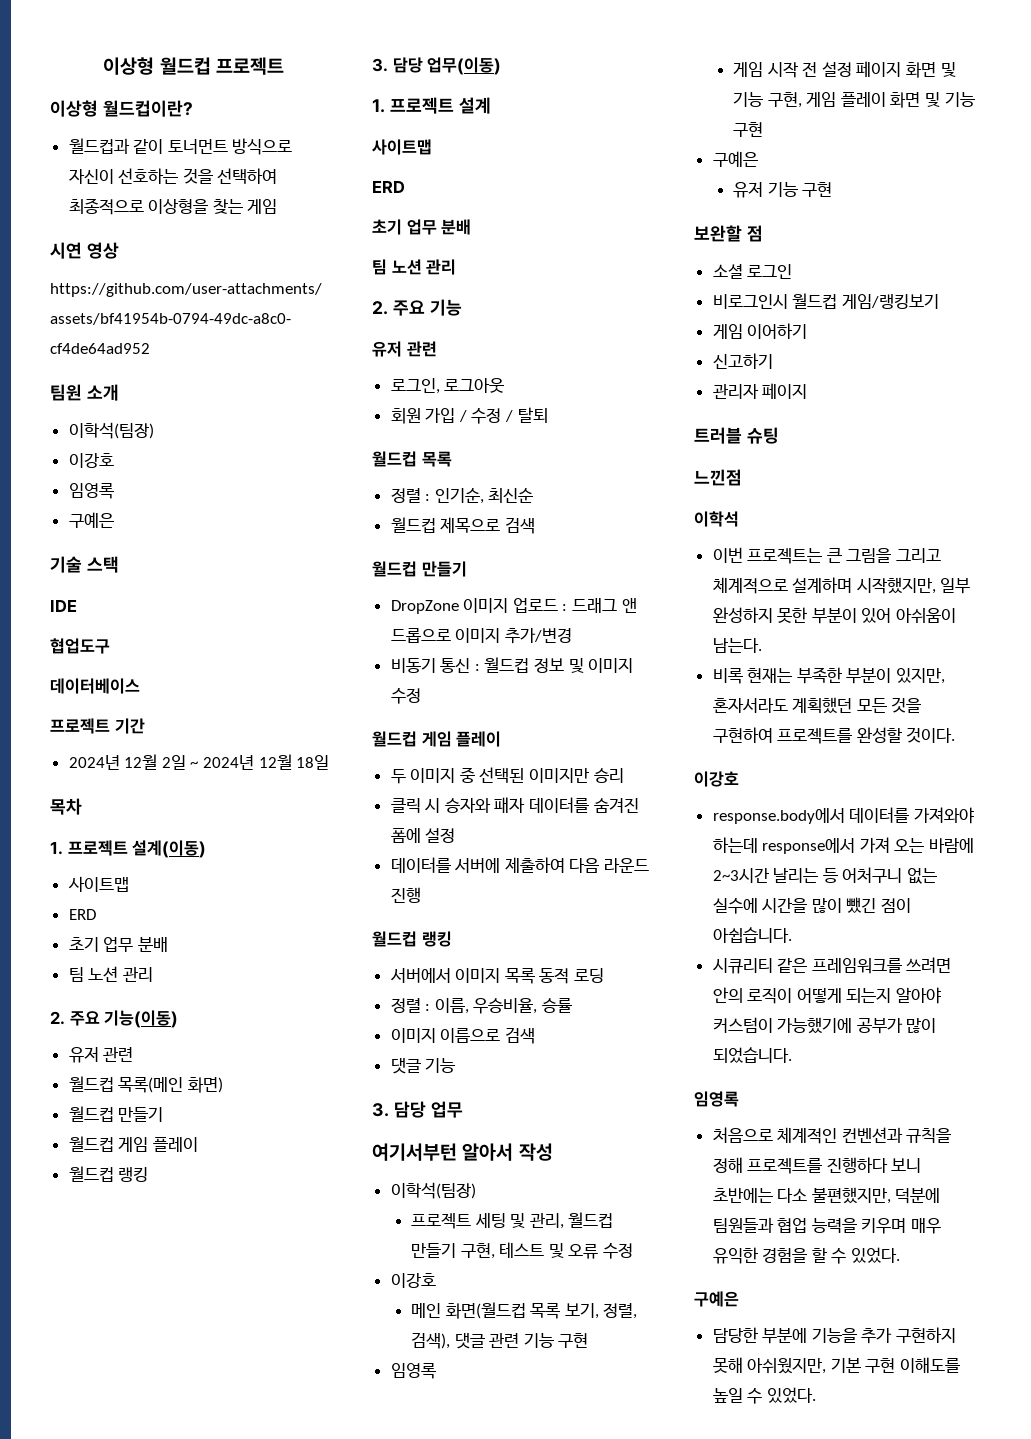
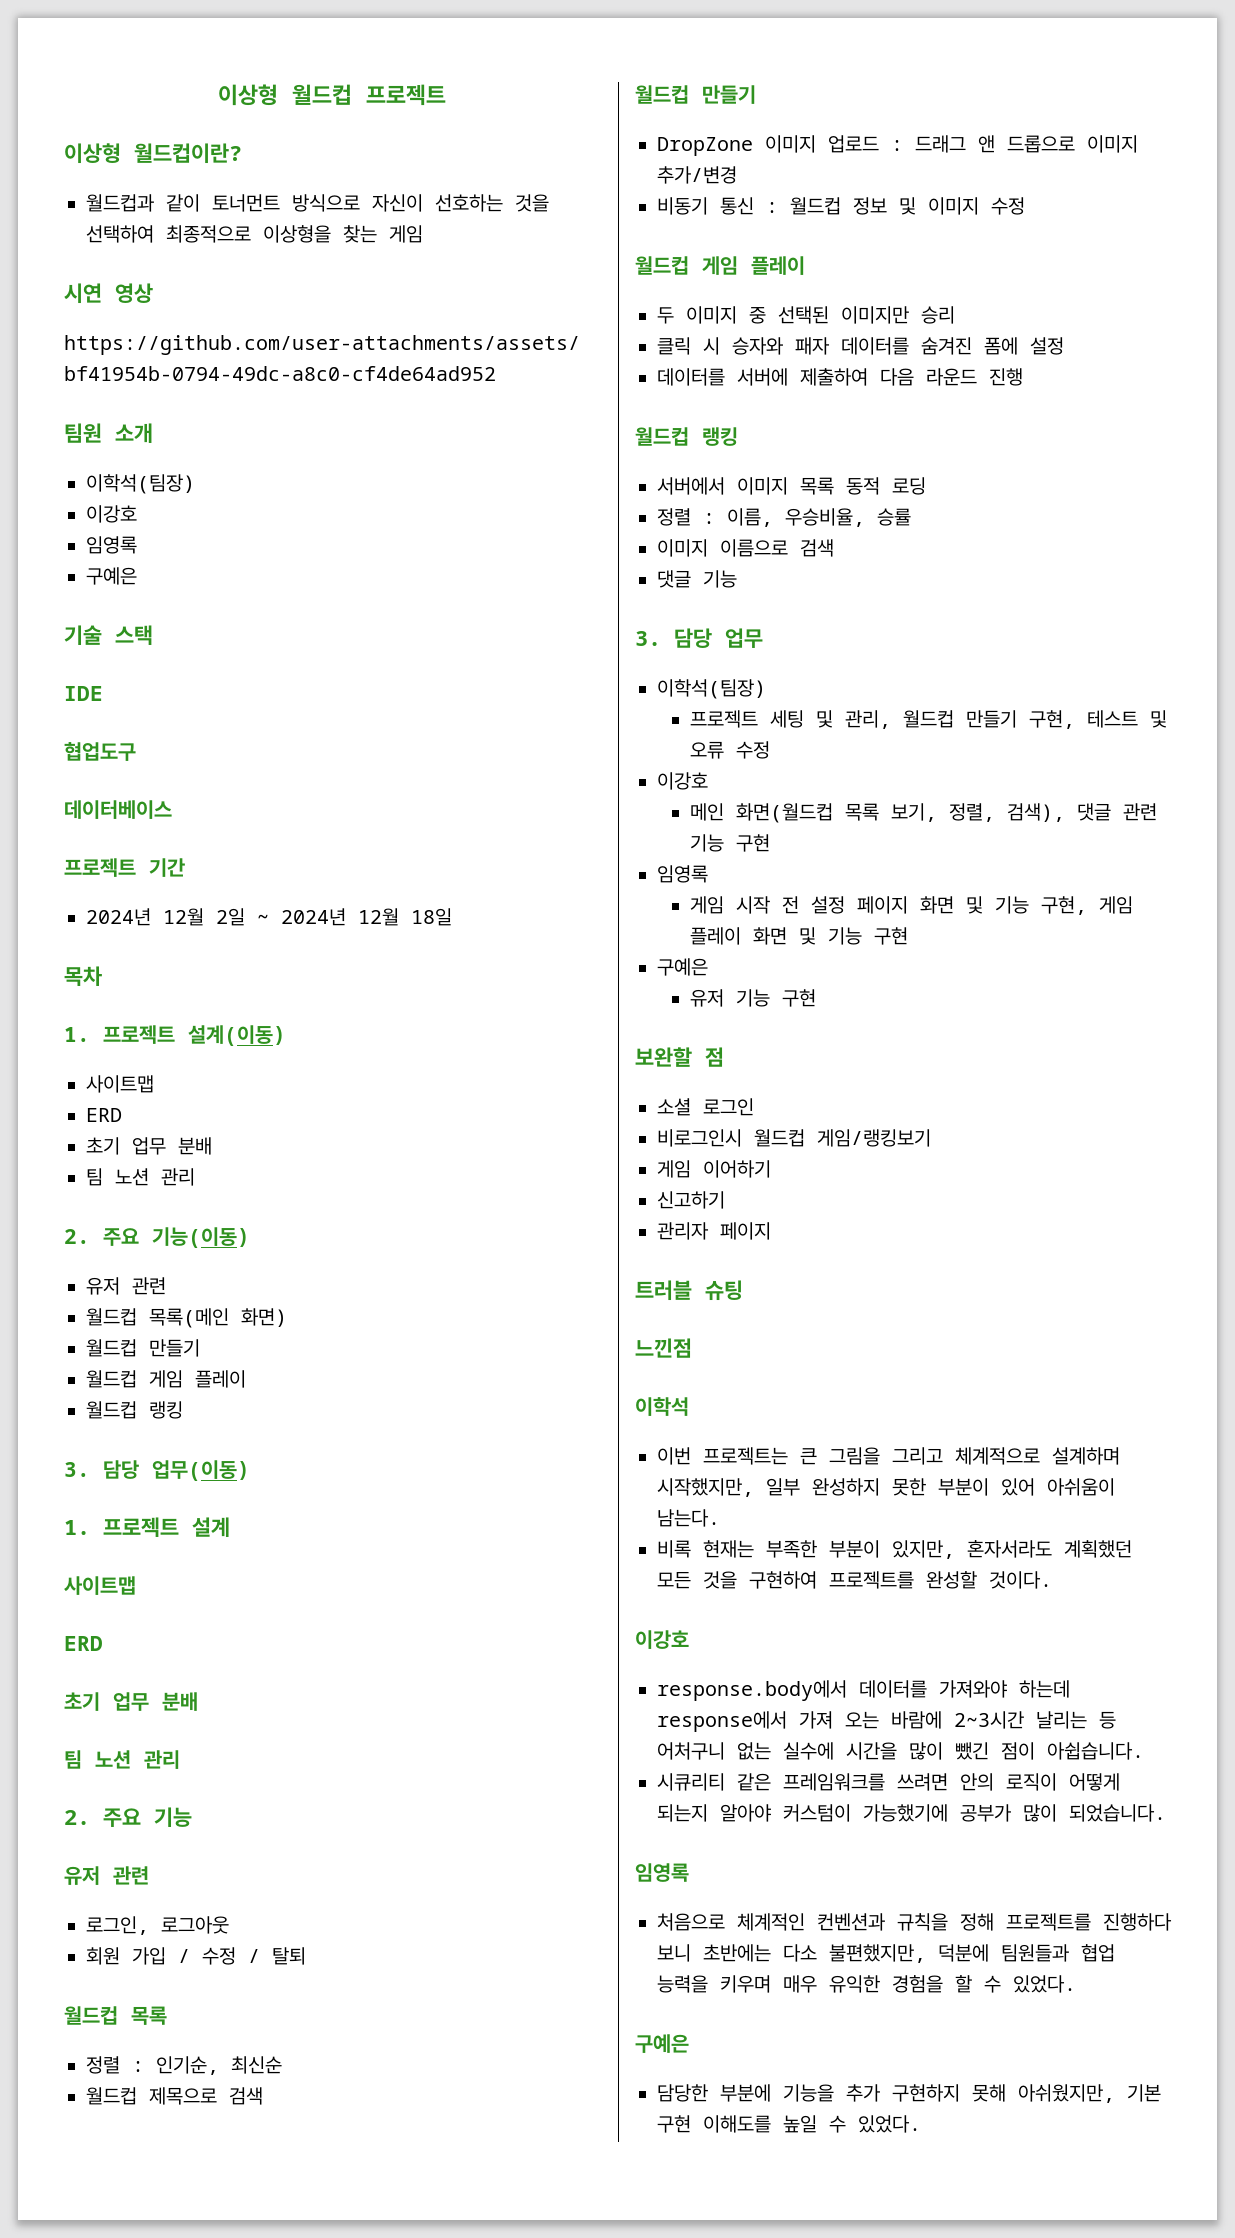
[372,1143,553,1161] // 여기서부턴 알아서 작성 -> (763, 638) none

